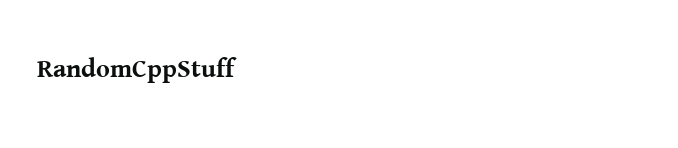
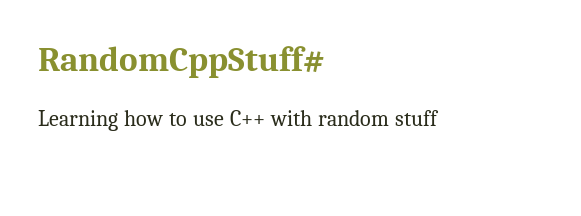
[37,57,237,83] RandomCppStuff -> [38,46,325,78] [38,110,439,131] RandomCppStuff# // Learning how to use C++ with random stuff

